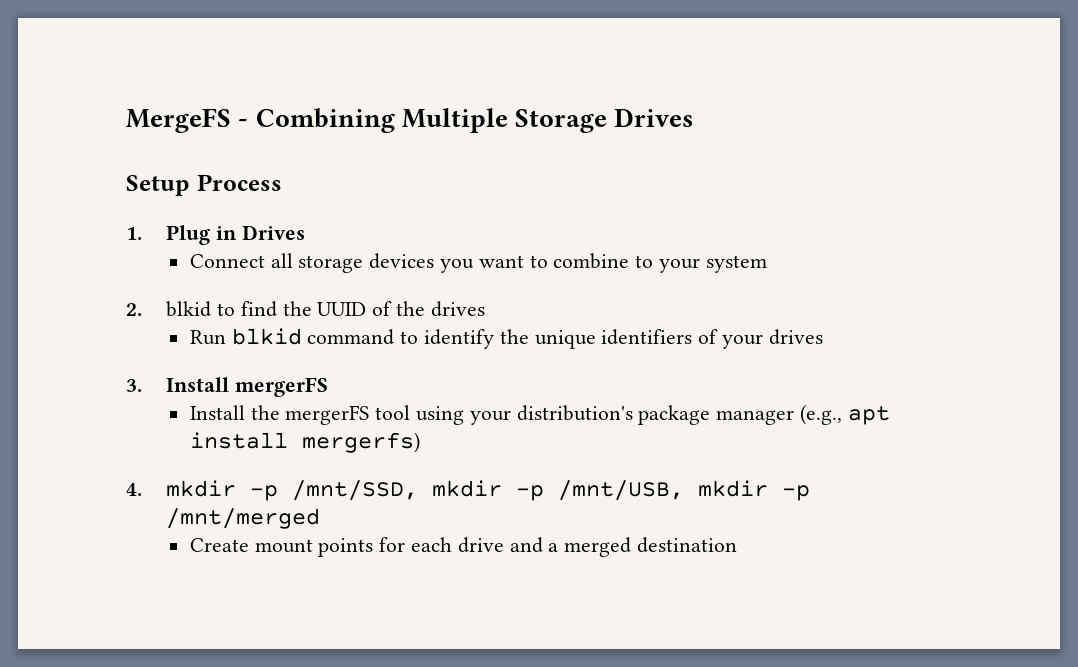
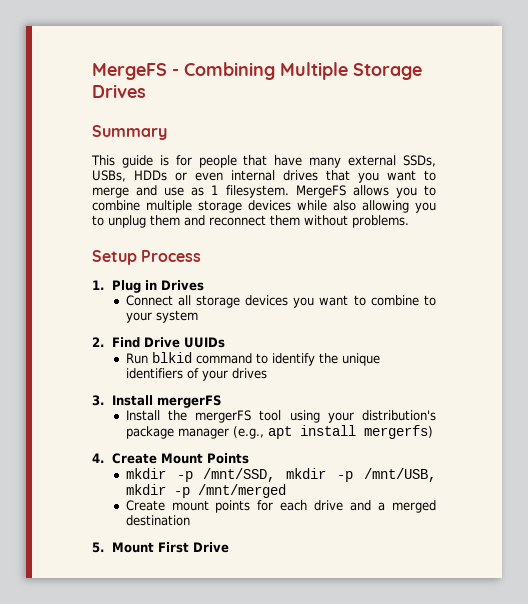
(695, 117) none -> [92,125,167,140] [91,155,436,168] [92,170,436,183] [92,185,436,198] [92,200,436,213] [92,215,409,228] // Summary // This guide is for people that have many external SSDs, USBs, HDDs or even internal drives that you want to merge and use as 1 filesystem. MergeFS allows you to combine multiple storage devices while also allowing you to unplug them and reconnect them without problems.
[166,301,485,317] blkid to find the UUID of the drives -> [111,337,225,348] Find Drive UUIDs
(142, 489) none -> [111,453,249,464] Create Mount Points //
(738, 545) none -> [92,542,229,553] // 5. Mount First Drive

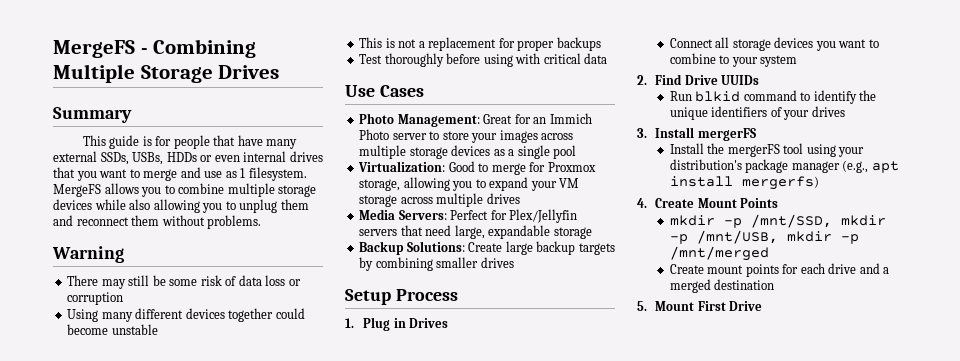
(409, 221) none -> [52,246,124,263] [67,275,301,289] [67,292,124,305] [67,308,305,322] [67,324,158,335] [359,37,601,51] [359,53,608,67] [345,85,424,97] [359,113,592,127] [359,129,574,143] [359,145,577,159] [358,161,596,175] [359,177,580,191] [359,193,520,207] [359,209,578,223] [359,225,592,239] [359,241,615,255] [359,257,514,271] // Warning // There may still be some risk of data loss or corruption // Using many different devices together could become unstable // This is not a replacement for proper backups // Test thoroughly before using with critical data // Use Cases // Photo Management: Great for an Immich Photo server to store your images across multiple storage devices as a single pool // Virtualization: Good to merge for Proxmox storage, allowing you to expand your VM storage across multiple drives // Media Servers: Perfect for Plex/Jellyfin servers that need large, expandable storage // Backup Solutions: Create large backup targets by combining smaller drives

